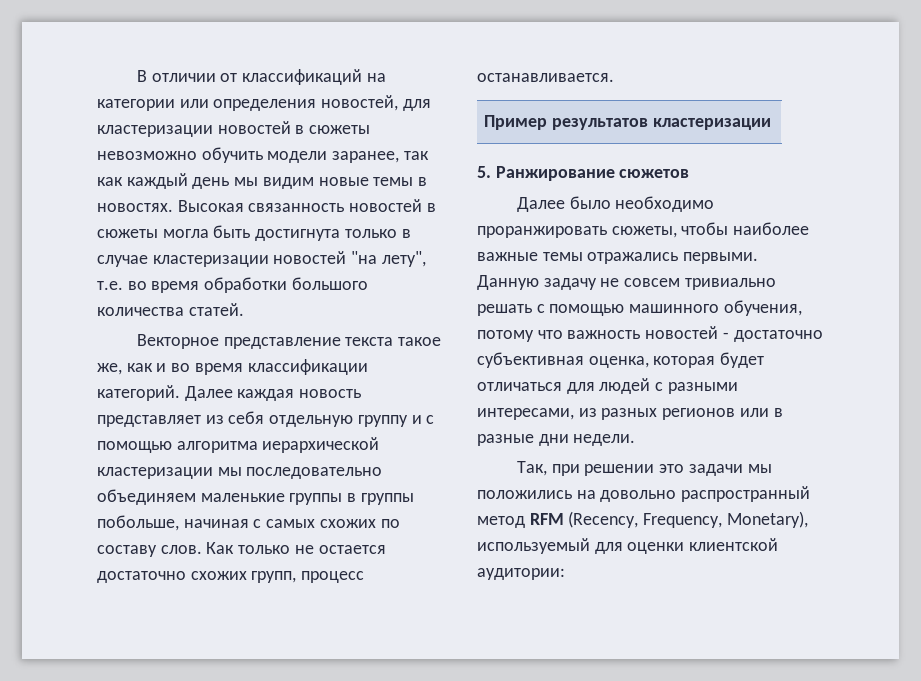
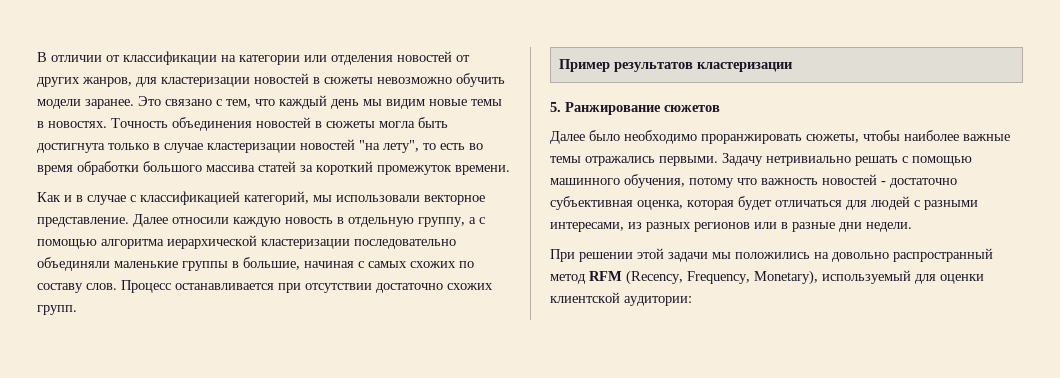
[242,69,363,85] классификаций -> [123,51,217,65] классификации
[213,95,399,111] определения новостей, -> [331,51,470,65] [37,77,132,87] отделения новостей от других жанров,
[332,151,429,163] [97,177,123,186] заранее, так как -> [85,96,275,109] заранее. Это связано с тем, что
[177,200,345,212] Высокая связанность -> [111,117,252,131] Точность объединения
[97,281,123,290] т.е. -> [423,143,465,150] то есть
[97,303,244,316] [136,334,442,349] [97,359,368,375] [97,385,362,401] [97,411,422,427] количества статей. // Векторное представление текста такое же, как и во время классификации категорий. Далее каждая новость представляет из себя отдельную группу и -> [206,161,510,175] [37,191,485,205] [37,214,476,227] массива статей за короткий промежуток времени. // Как и в случае с классификацией категорий, мы использовали векторное представление. Далее относили каждую новость в отдельную группу, а
[217,467,383,479] [97,489,196,505] мы последовательно объединяем -> [354,239,456,249] [37,257,110,271] последовательно объединяли
[360,493,414,505] [97,515,179,531] группы побольше, -> [243,257,300,270] большие,
[206,542,386,554] [97,571,365,583] [477,73,614,82] Как только не остается достаточно схожих групп, процесс останавливается. -> [121,280,493,293] [37,305,77,315] Процесс останавливается при отсутствии достаточно схожих групп.
[477,275,776,290] Данную задачу не совсем тривиально -> [722,153,851,166] Задачу нетривиально
[516,461,685,476] Так, при решении это -> [550,248,664,262] При решении этой

